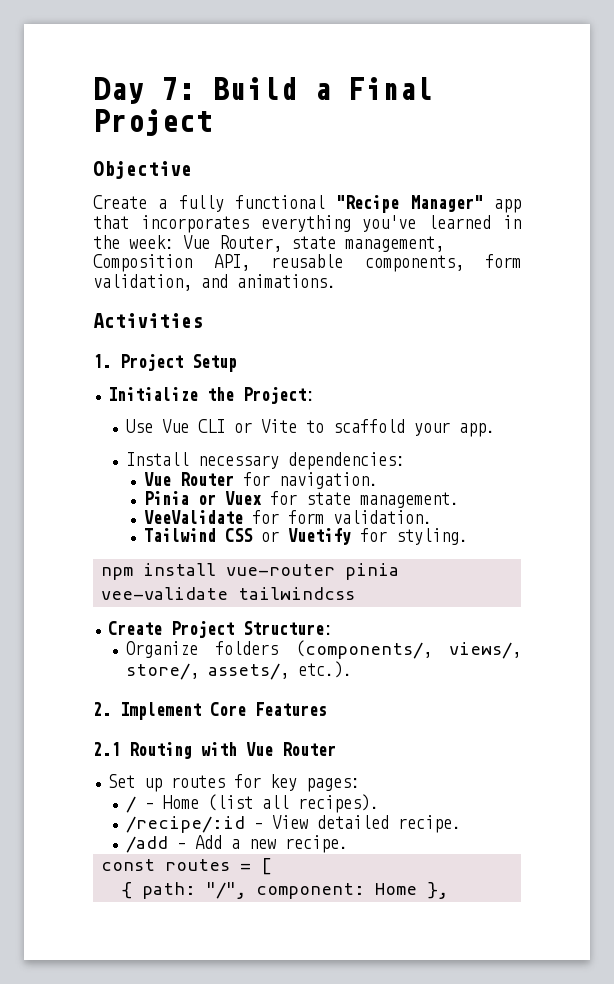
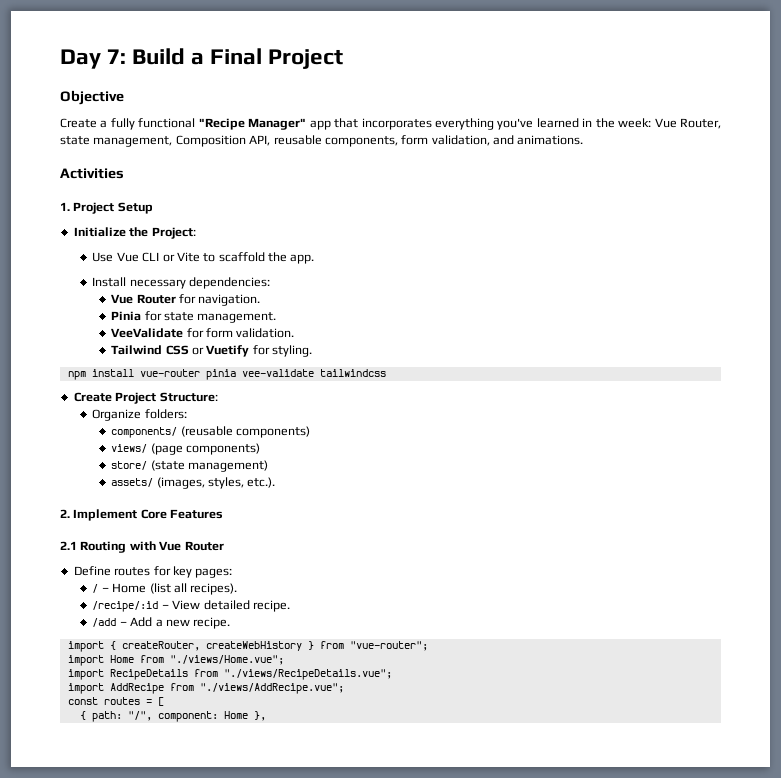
[414,422,451,436] your -> [268,252,288,262] the
[197,491,262,505] or Vuex -> (142, 316) none
[215,640,521,659] [126,663,290,680] folders (components/, views/, store/, assets/, -> [144,409,187,419] [111,426,310,438] [111,443,260,455] [111,460,268,472] [111,477,244,489] folders: // components/ (reusable components) // views/ (page components) // store/ (state management) // assets/ (images, styles,
[108,774,163,792] Set up -> [73,566,111,576] Define
(349, 844) none -> [67,641,428,652] [67,655,284,666] [67,669,392,680] [67,683,344,694] // import { createRouter, createWebHistory } from "vue-router"; // import Home from "./views/Home.vue"; // import RecipeDetails from "./views/RecipeDetails.vue"; // import AddRecipe from "./views/AddRecipe.vue";

